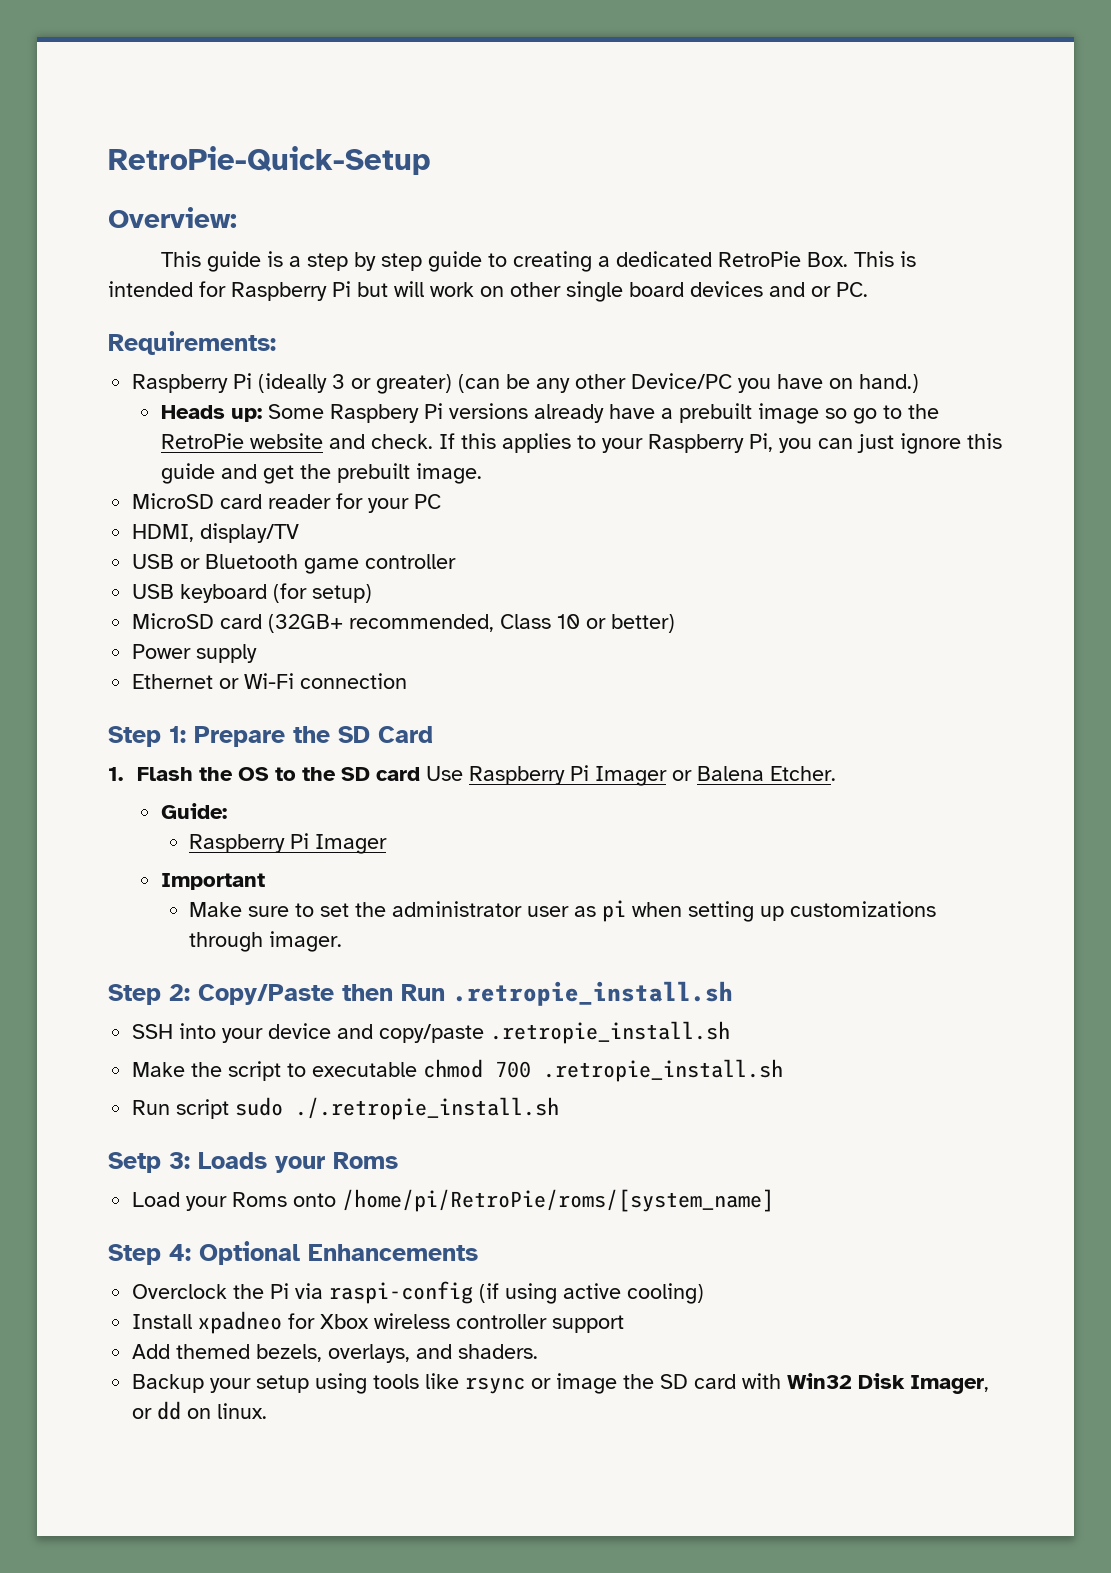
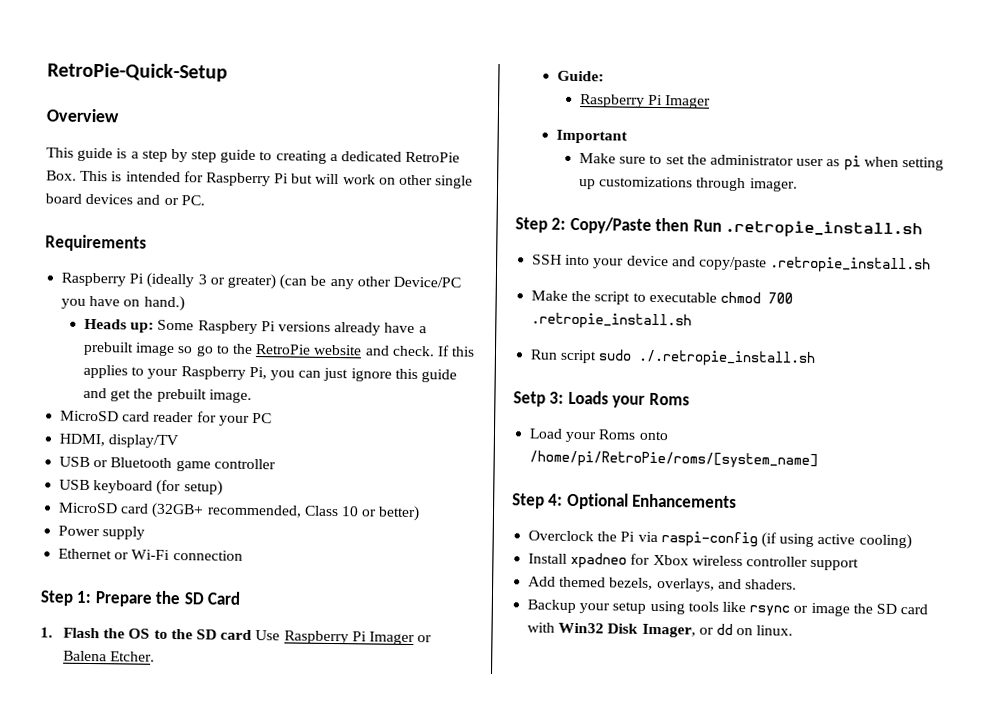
[108,207,237,228] Overview: -> [46,108,119,123] Overview
[108,331,276,355] Requirements: -> [45,234,147,252] Requirements

